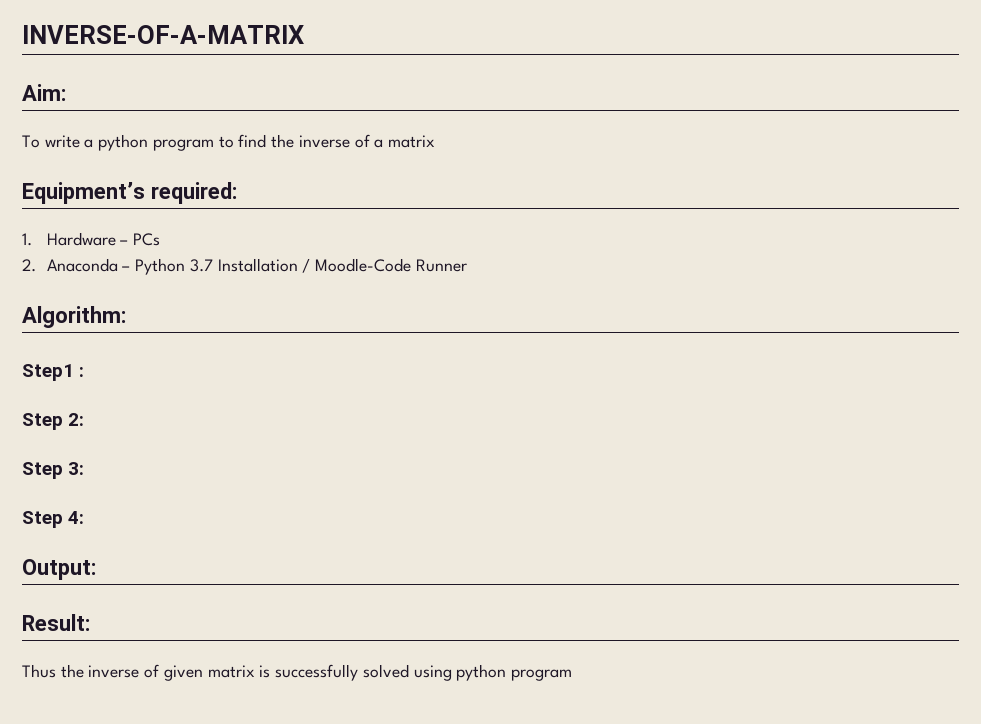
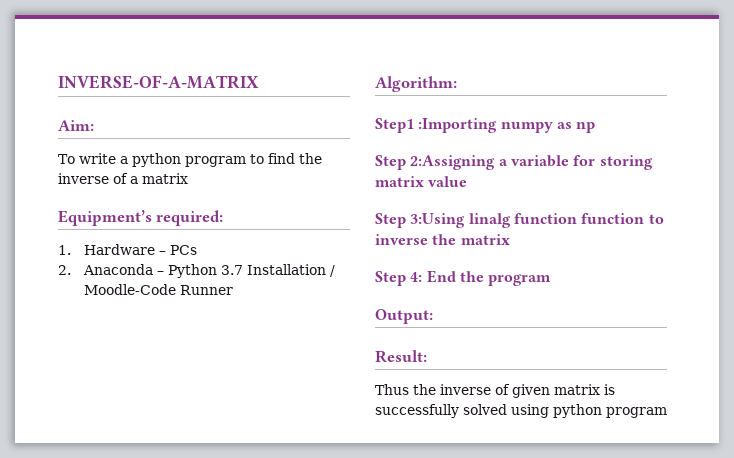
[79,367,85,377] [22,413,85,430] [22,462,85,479] : // Step 2: // Step 3: -> [418,118,596,133] [375,155,653,170] [375,176,468,187] [375,213,664,228] [375,234,510,245] :Importing numpy as np // Step 2:Assigning a variable for storing matrix value // Step 3:Using linalg function function to inverse the matrix
(85, 517) none -> [426,270,552,286] End the program

